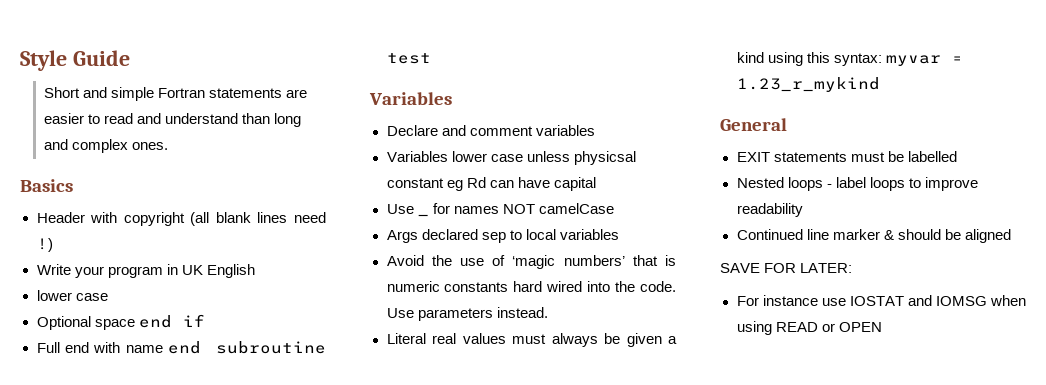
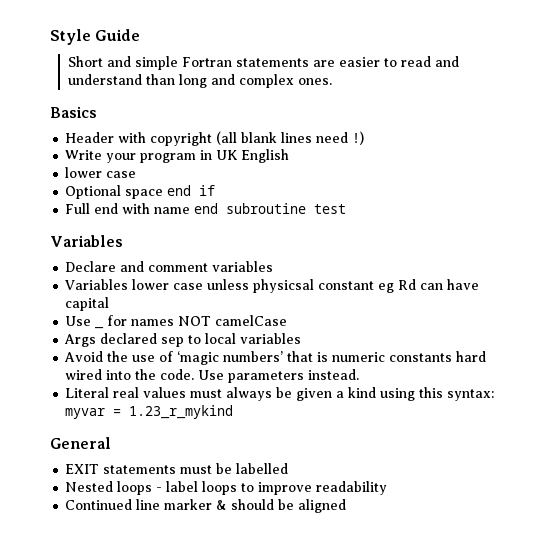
[720,263,853,273] [736,295,1026,306] [736,321,882,335] // SAVE FOR LATER: // For instance use IOSTAT and IOMSG when using READ or OPEN -> (347, 506) none

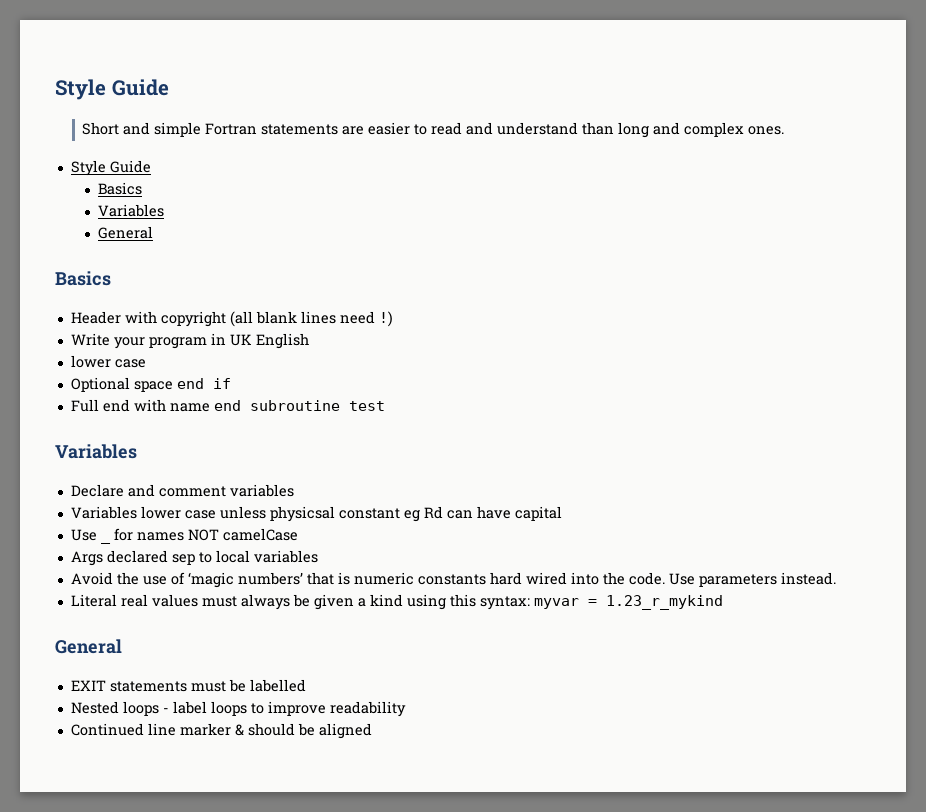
(333, 81) none -> [70,160,151,176] [98,182,143,195] [98,204,165,217] [98,226,154,239] // Style Guide // Basics // Variables // General

